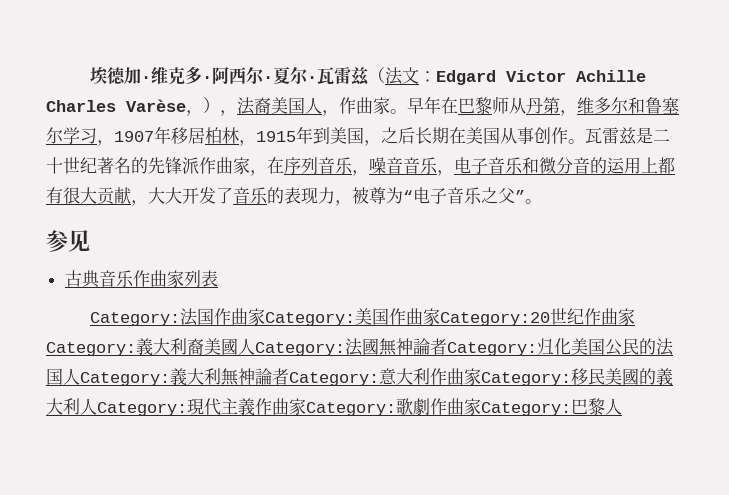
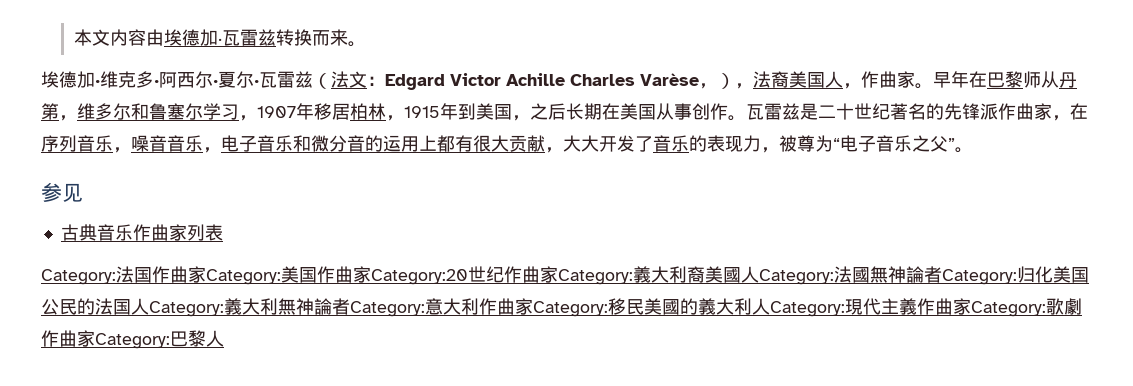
(89, 75) none -> [73,29,366,47] 本文内容由埃德加·瓦雷兹转换而来。 //

